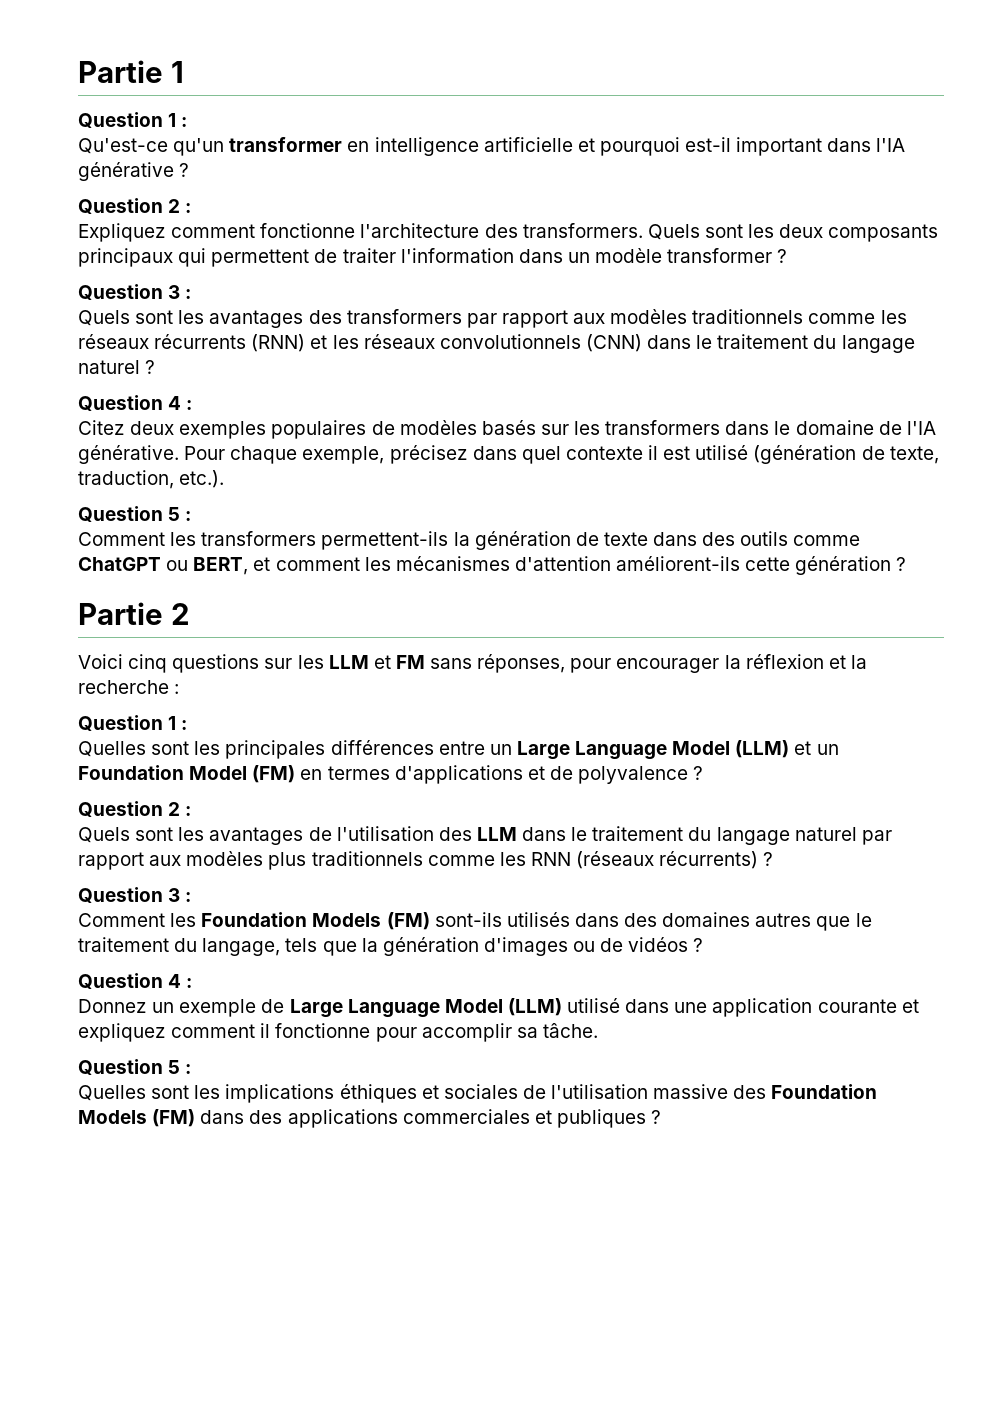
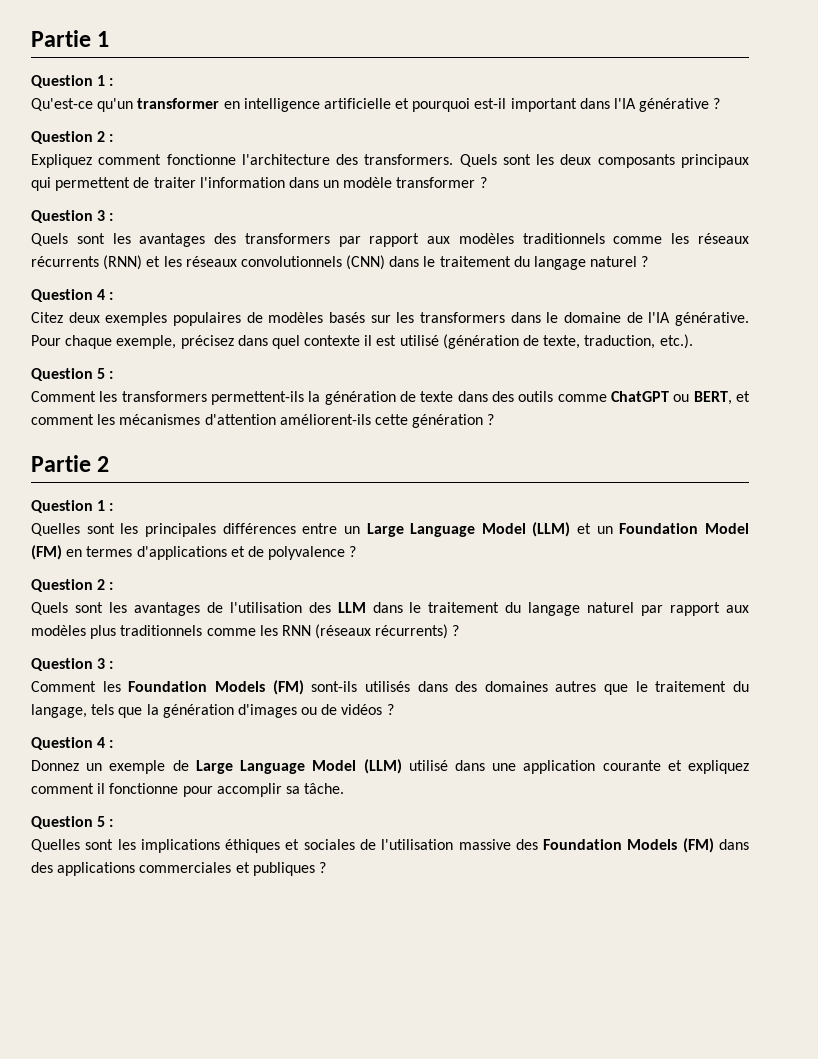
[78,654,867,673] [78,680,180,694] // Voici cinq questions sur les LLM et FM sans réponses, pour encourager la réflexion et la recherche : -> (110, 464) none

